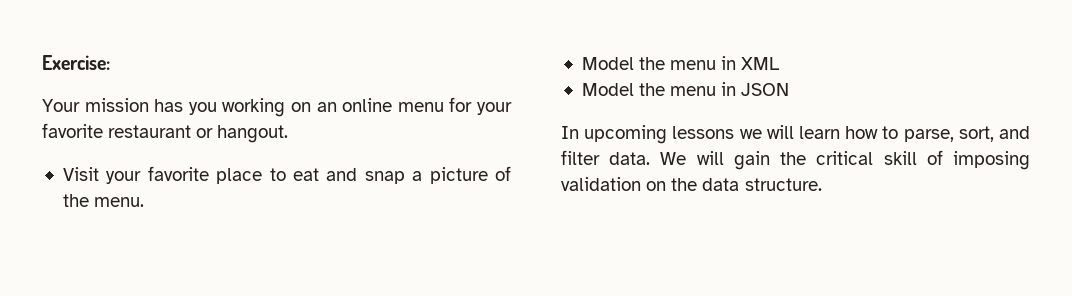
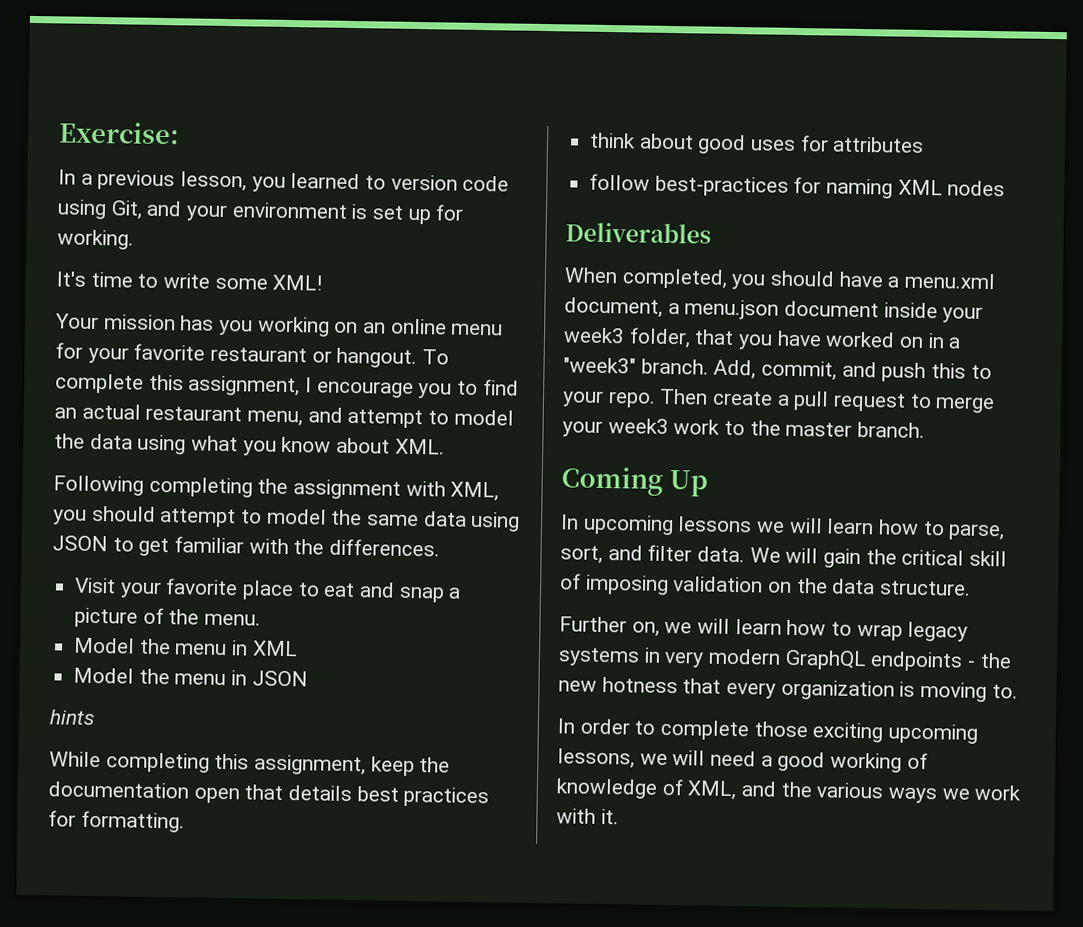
(110, 62) none -> [58,169,510,192] [57,199,465,225] [57,229,134,250] [56,271,323,291] // In a previous lesson, you learned to version code using Git, and your environment is set up for working. // It's time to write some XML!
(289, 134) none -> [422,349,450,365] [55,373,519,399] [54,403,514,429] [54,433,445,456] [53,475,500,502] [52,505,521,532] [52,535,441,557] To complete this assignment, I encourage you to find an actual restaurant menu, and attempt to model the data using what you know about XML. // Following completing the assignment with XML, you should attempt to model the same data using JSON to get familiar with the differences.
(790, 89) none -> [49,709,96,726] [49,751,451,777] [48,781,490,808] [48,810,185,833] [589,132,925,155] [589,173,1006,199] [565,221,711,244] [564,267,997,290] [564,297,984,323] [563,327,962,350] [563,357,992,383] [562,388,996,414] [562,418,926,439] [561,466,708,497] // hints // While completing this assignment, keep the documentation open that details best practices for formatting. // think about good uses for attributes // follow best-practices for naming XML nodes // Deliverables // When completed, you should have a menu.xml document, a menu.json document inside your week3 folder, that you have worked on in a "week3" branch. Add, commit, and push this to your repo. Then create a pull request to merge your week3 work to the master branch. // Coming Up
(822, 184) none -> [559,616,969,642] [558,647,1012,672] [558,676,1018,703] [557,718,979,744] [557,748,928,773] [556,778,1023,804] [556,808,619,825] // Further on, we will learn how to wrap legacy systems in very modern GraphQL endpoints - the new hotness that every organization is moving to. // In order to complete those exciting upcoming lessons, we will need a good working of knowledge of XML, and the various ways we work with it.

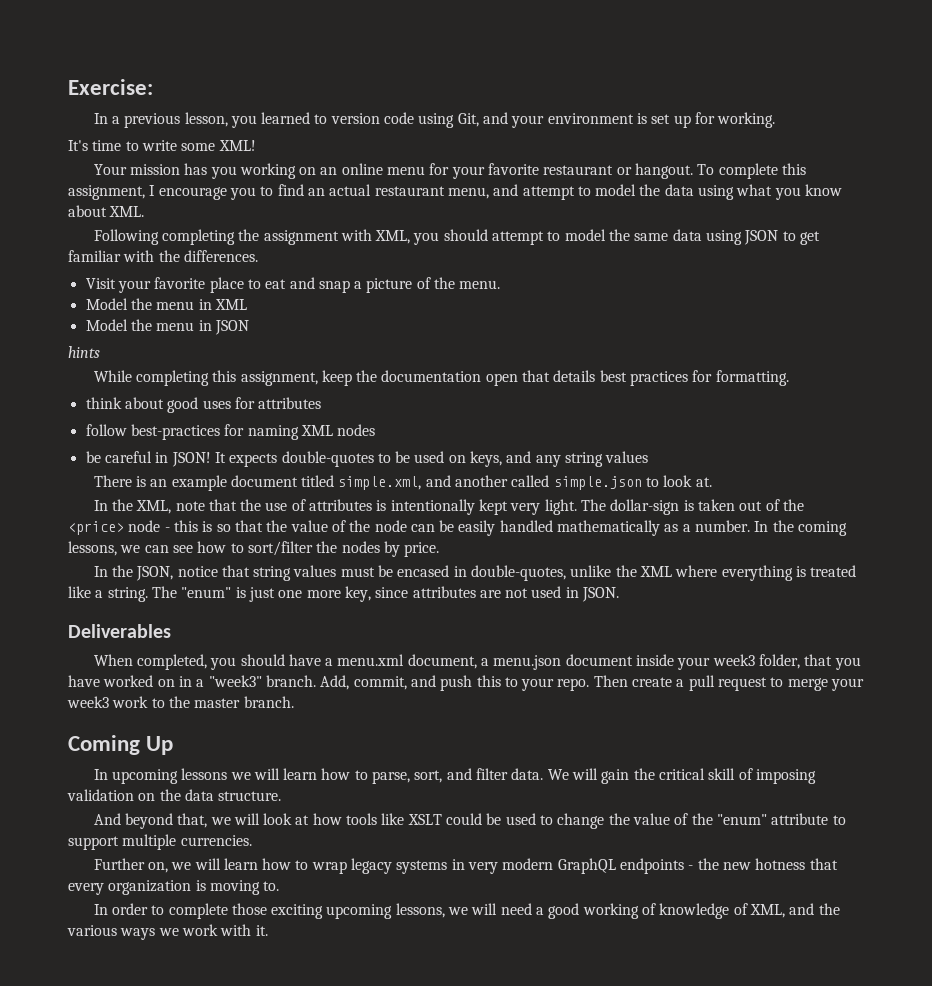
(1006, 188) none -> [85,451,649,467] [93,475,712,491] [93,499,804,515] [68,520,848,536] [68,541,440,557] [93,565,857,581] [68,586,620,602] // be careful in JSON! It expects double-quotes to be used on keys, and any string values // There is an example document titled simple.xml, and another called simple.json to look at. // In the XML, note that the use of attributes is intentionally kept very light. The dollar-sign is taken out of the <price> node - this is so that the value of the node can be easily handled mathematically as a number. In the coming lessons, we can see how to sort/filter the nodes by price. // In the JSON, notice that string values must be encased in double-quotes, unlike the XML where everything is treated like a string. The "enum" is just one more key, since attributes are not used in JSON.
(972, 588) none -> [93,813,846,829] [68,834,252,850] // And beyond that, we will look at how tools like XSLT could be used to change the value of the "enum" attribute to support multiple currencies.

